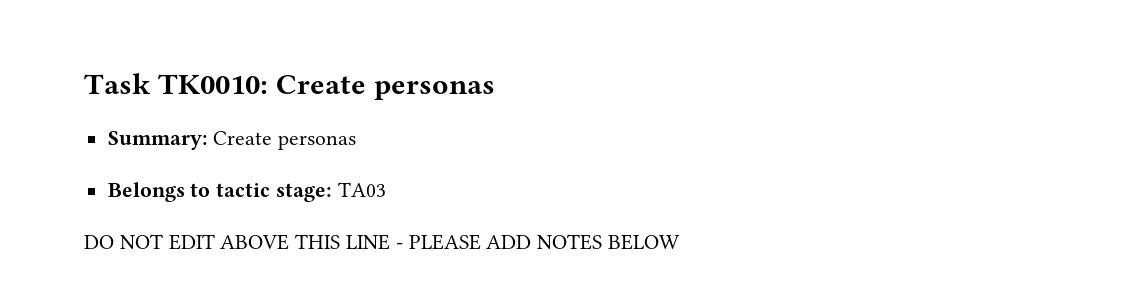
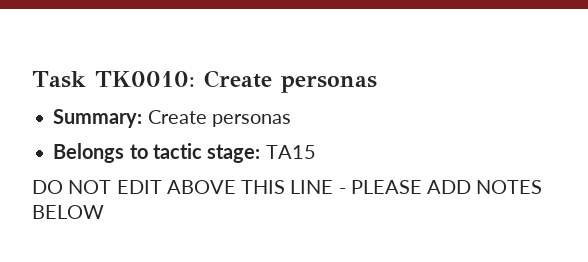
[337,182,386,197] TA03 -> [265,145,316,159] TA15

